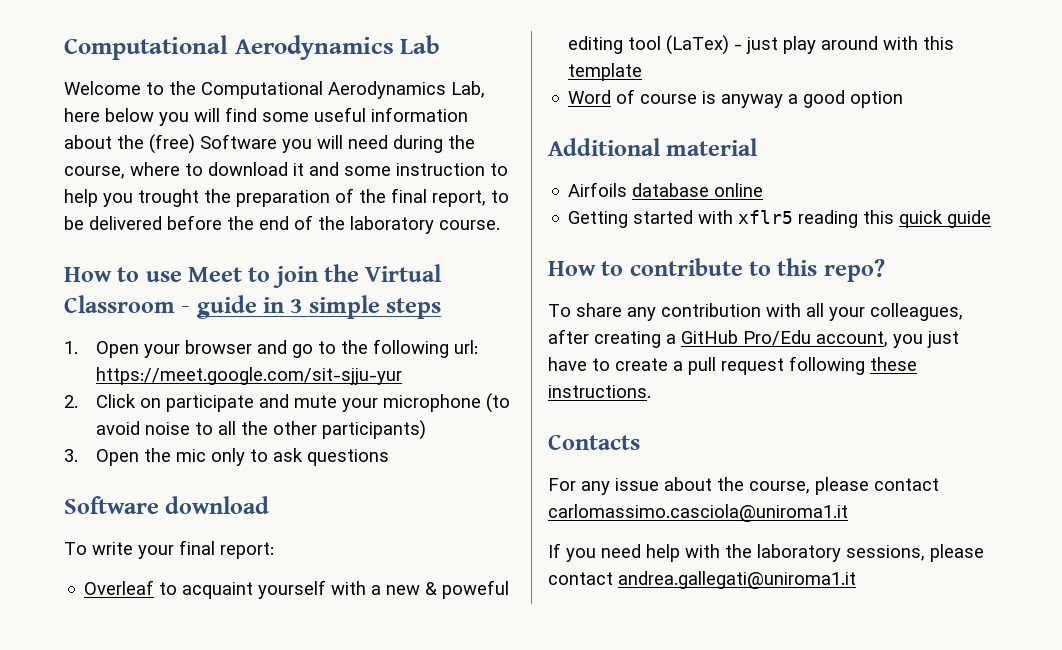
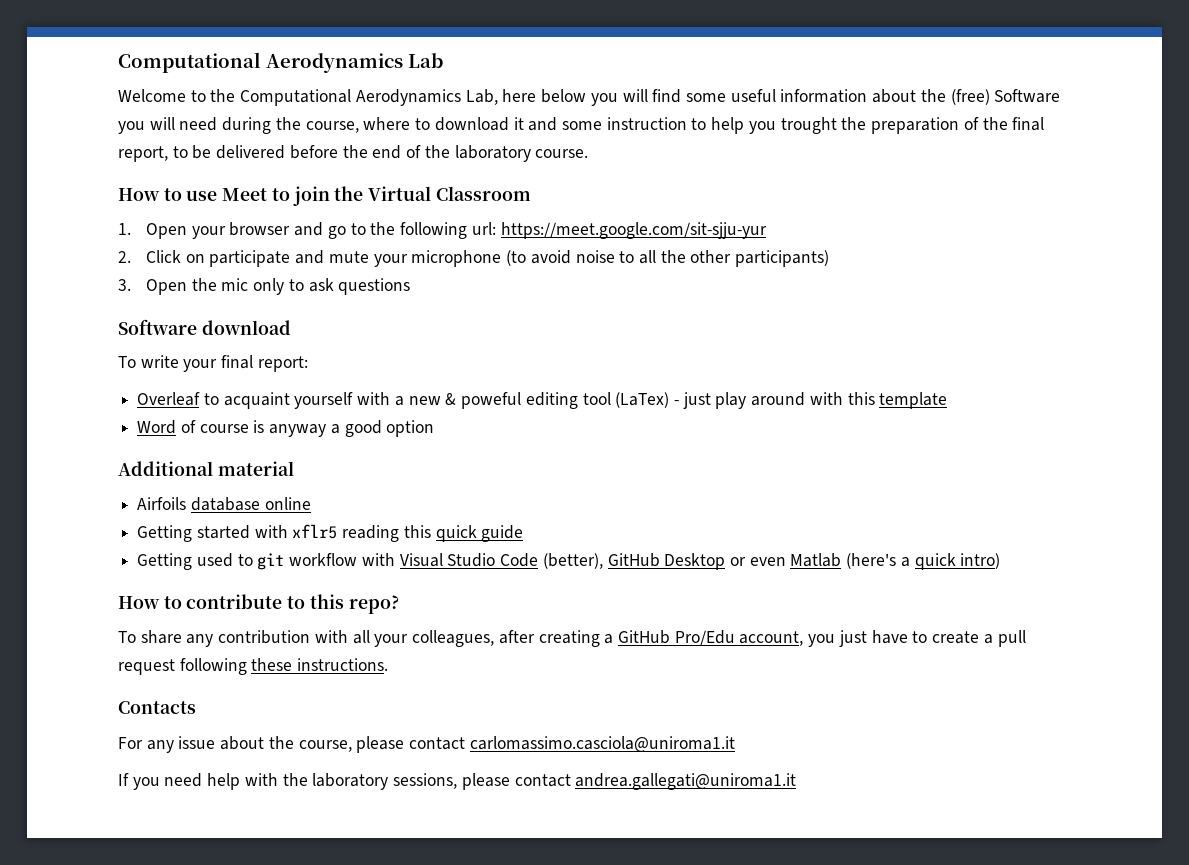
[181,295,442,319] - guide in 3 simple steps -> (531, 193) none
(992, 219) none -> [137,553,1001,570] // Getting used to git workflow with Visual Studio Code (better), GitHub Desktop or even Matlab (here's a quick intro)

